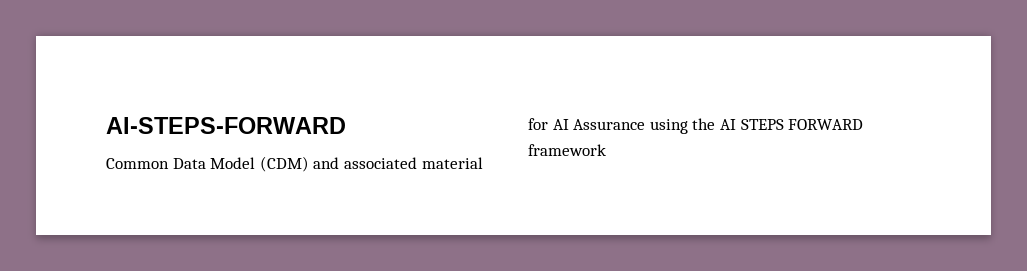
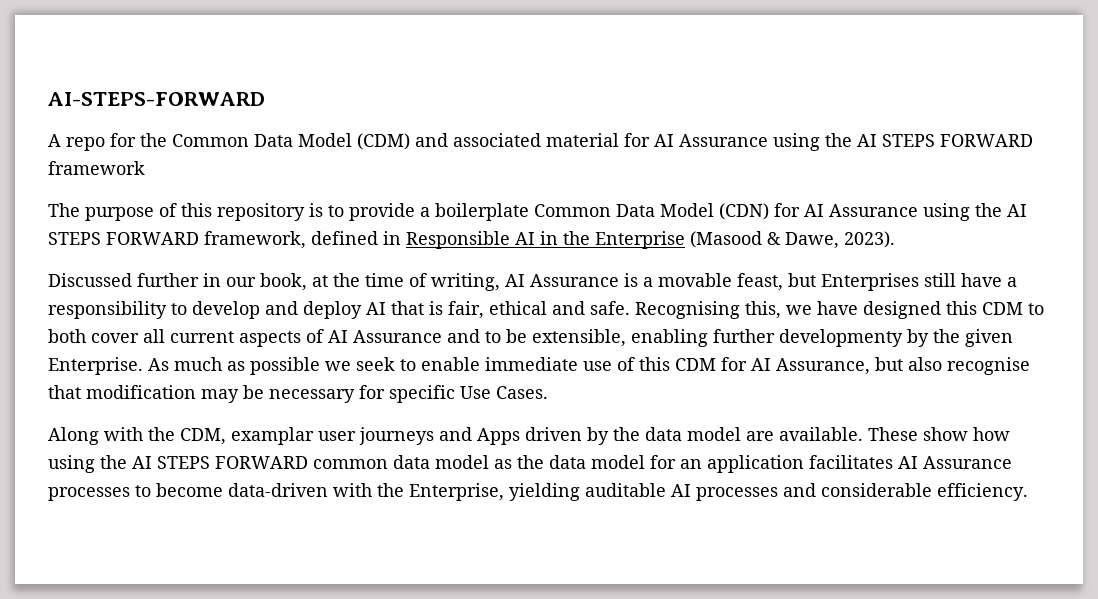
(346, 125) none -> [48,133,167,151] A repo for the
(606, 150) none -> [48,203,1027,221] [48,231,895,249] [48,273,1017,291] [48,301,1044,319] [48,329,1013,347] [48,357,1030,375] [48,385,548,403] [48,427,1010,445] [48,455,1012,473] [48,483,1028,501] // The purpose of this repository is to provide a boilerplate Common Data Model (CDN) for AI Assurance using the AI STEPS FORWARD framework, defined in Responsible AI in the Enterprise (Masood & Dawe, 2023). // Discussed further in our book, at the time of writing, AI Assurance is a movable feast, but Enterprises still have a responsibility to develop and deploy AI that is fair, ethical and safe. Recognising this, we have designed this CDM to both cover all current aspects of AI Assurance and to be extensible, enabling further developmenty by the given Enterprise. As much as possible we seek to enable immediate use of this CDM for AI Assurance, but also recognise that modification may be necessary for specific Use Cases. // Along with the CDM, examplar user journeys and Apps driven by the data model are available. These show how using the AI STEPS FORWARD common data model as the data model for an application facilitates AI Assurance processes to become data-driven with the Enterprise, yielding auditable AI processes and considerable efficiency.

